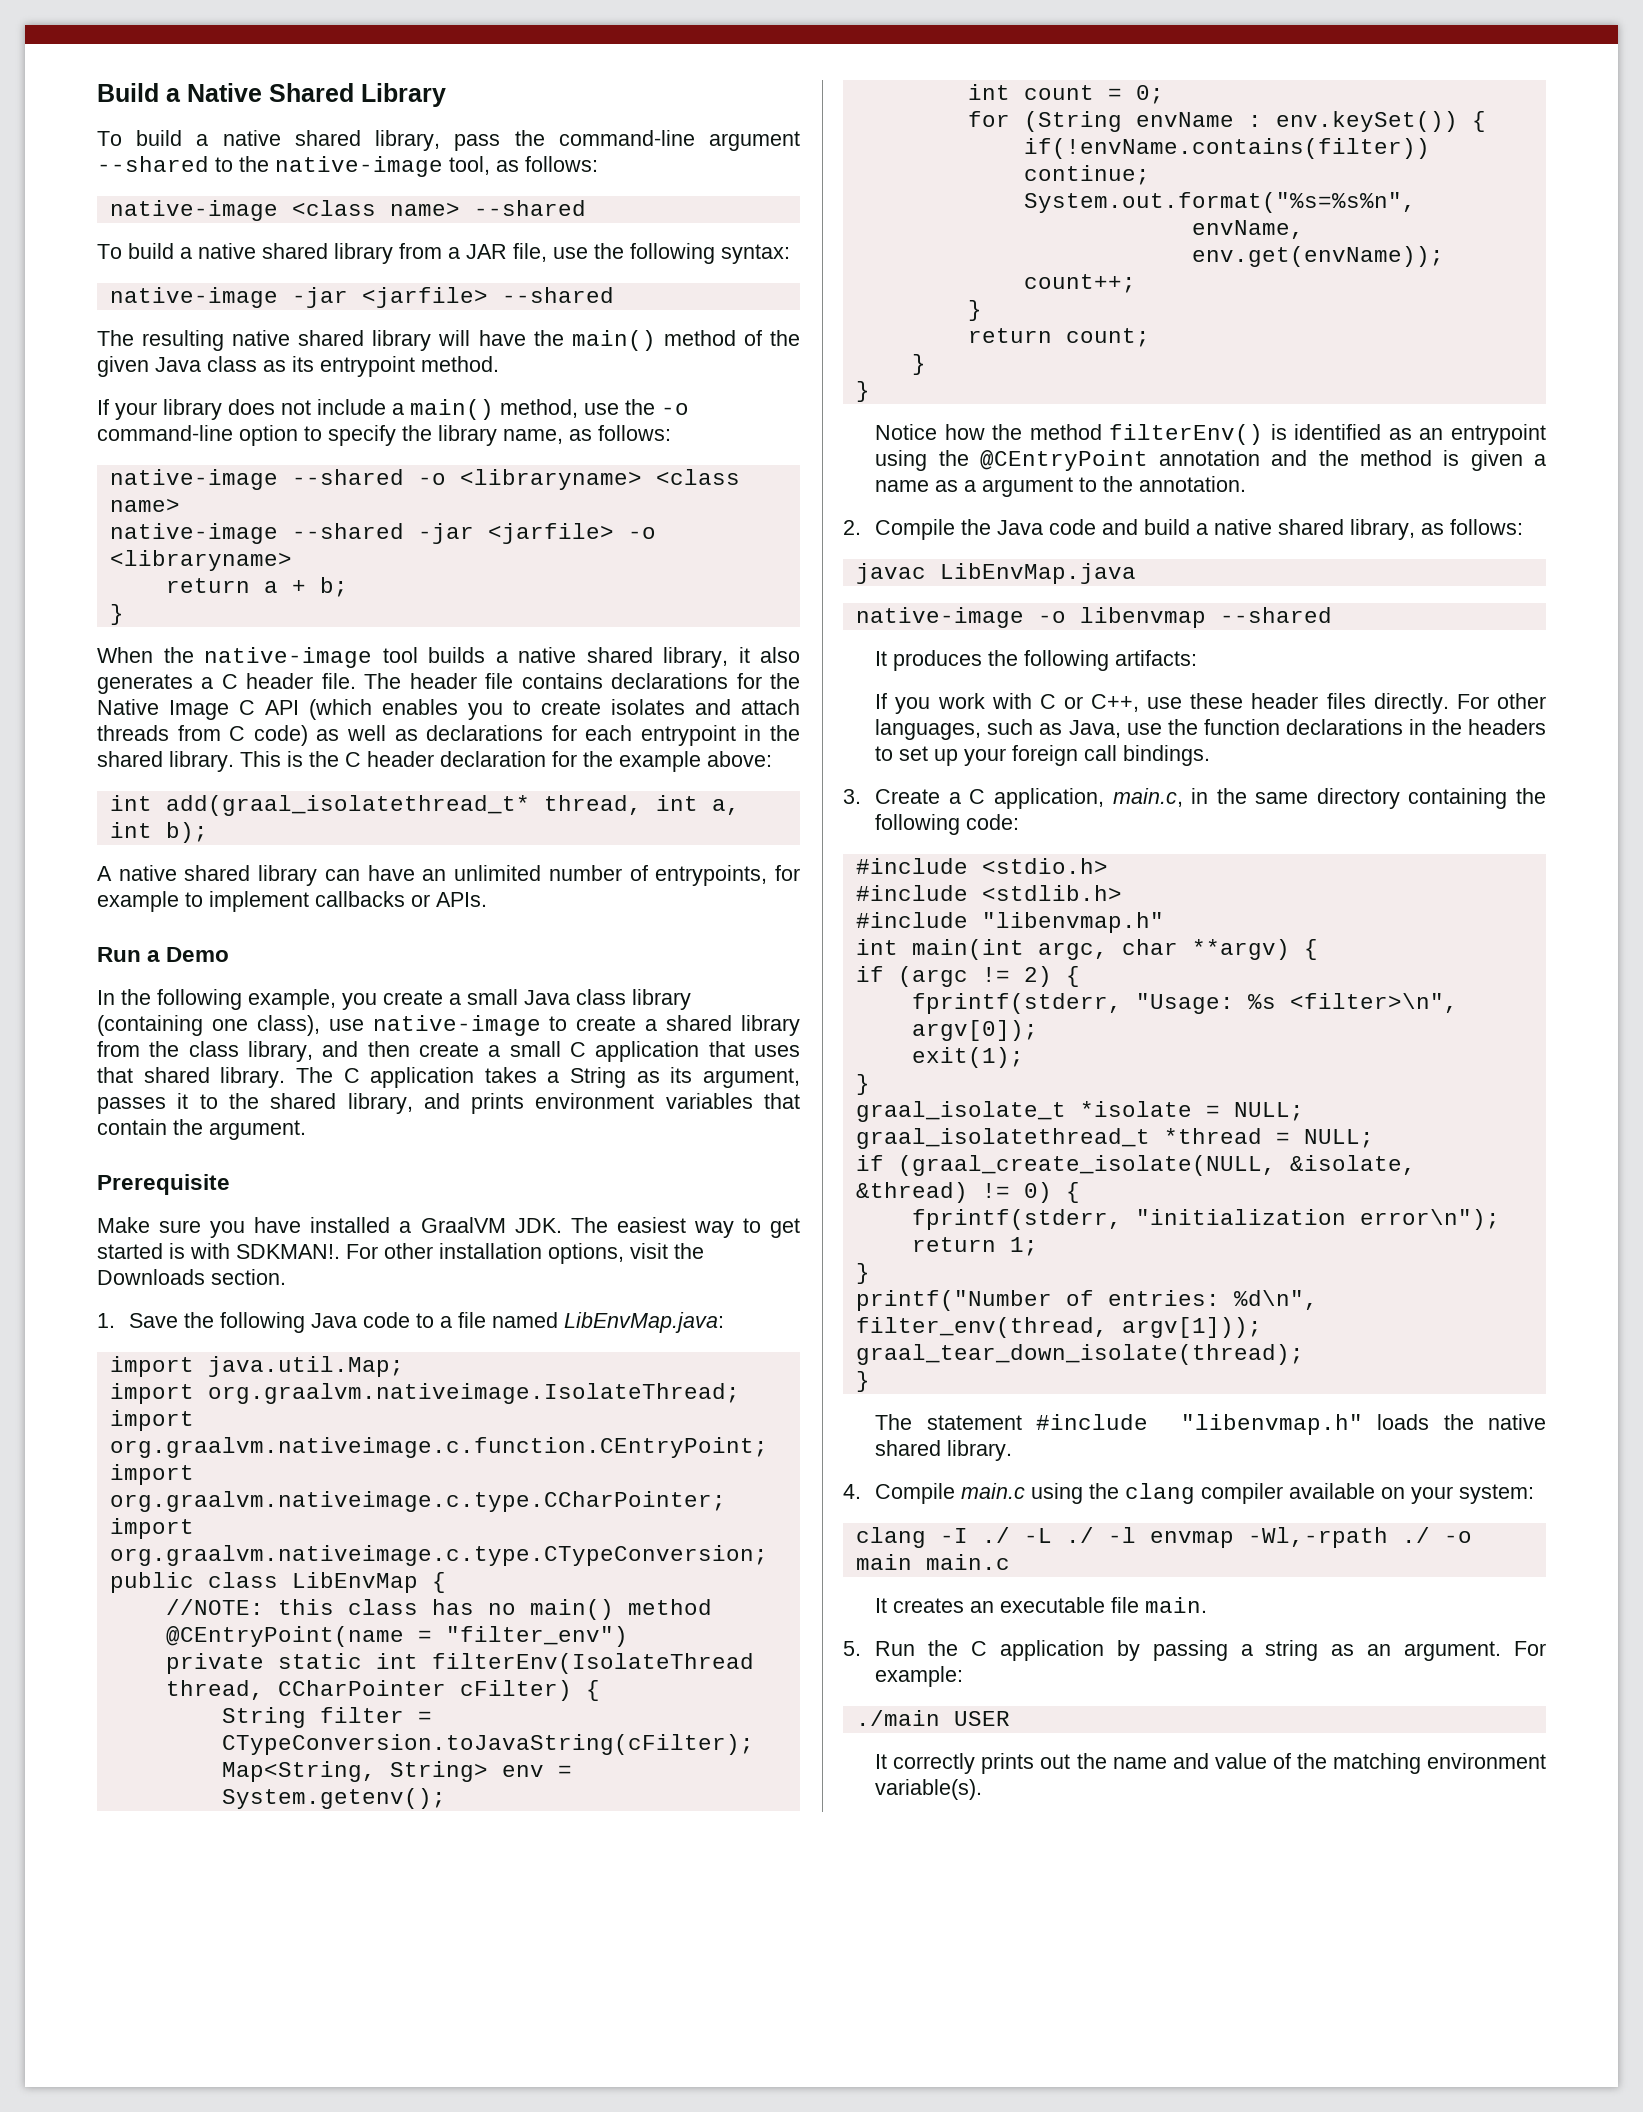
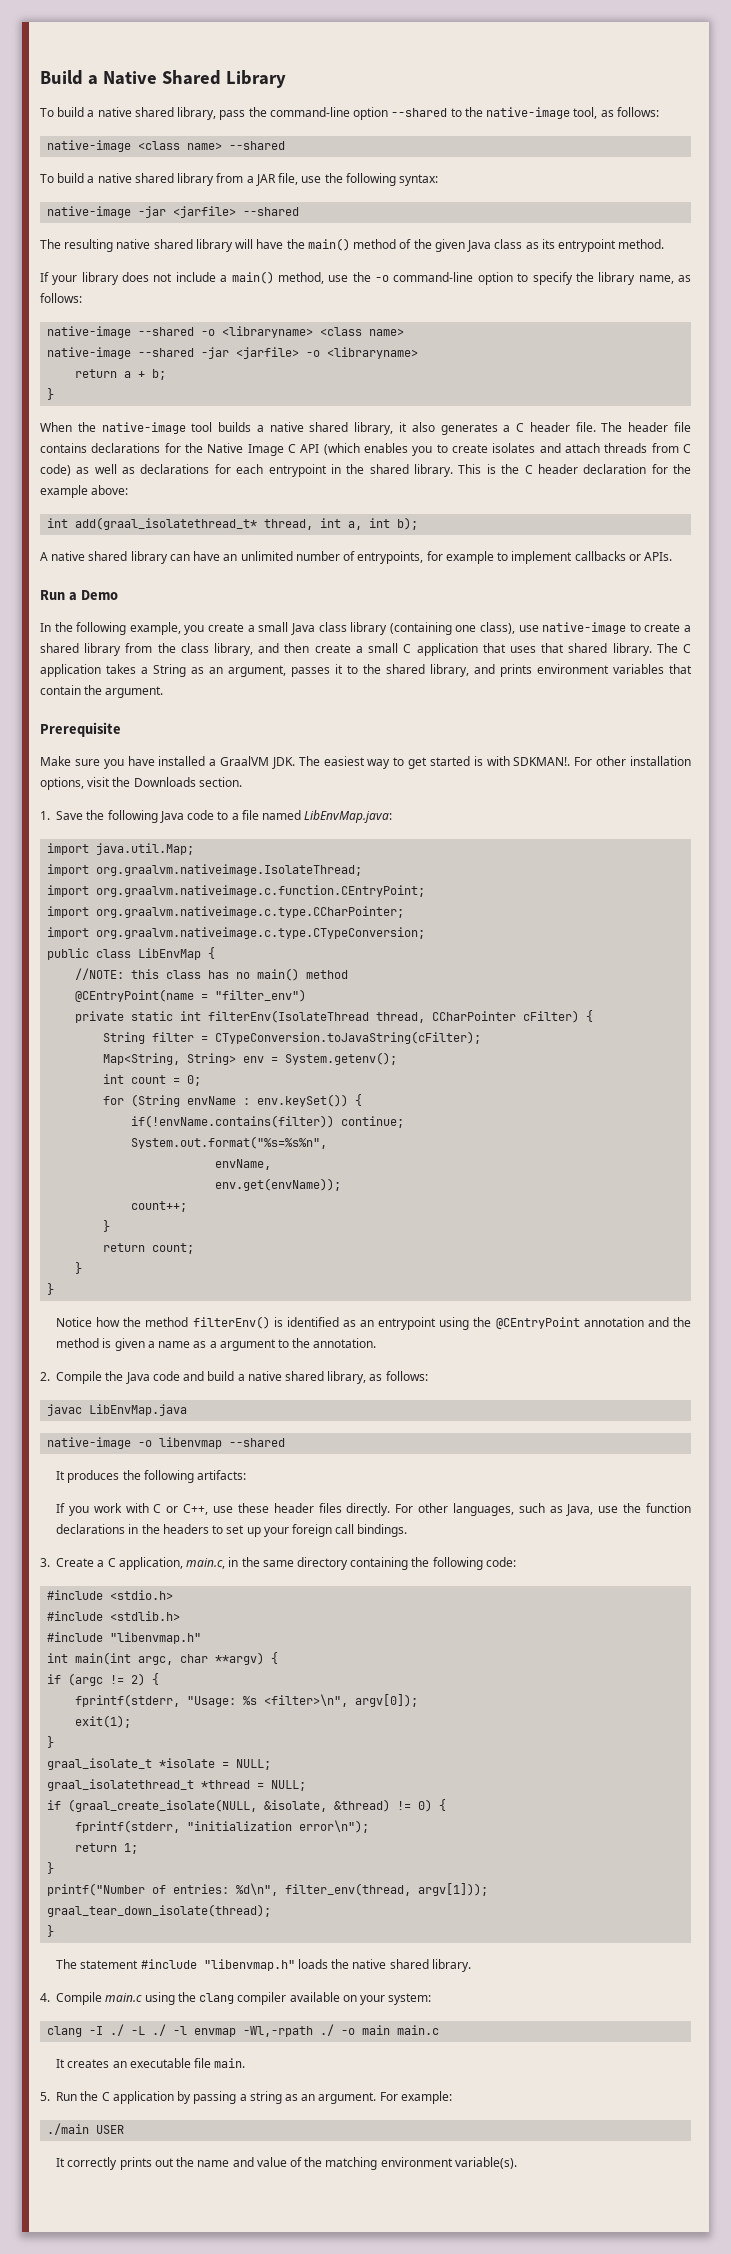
[709,131,800,151] argument -> [353,107,389,120] option
[670,1067,693,1083] its -> [209,667,223,674] an

